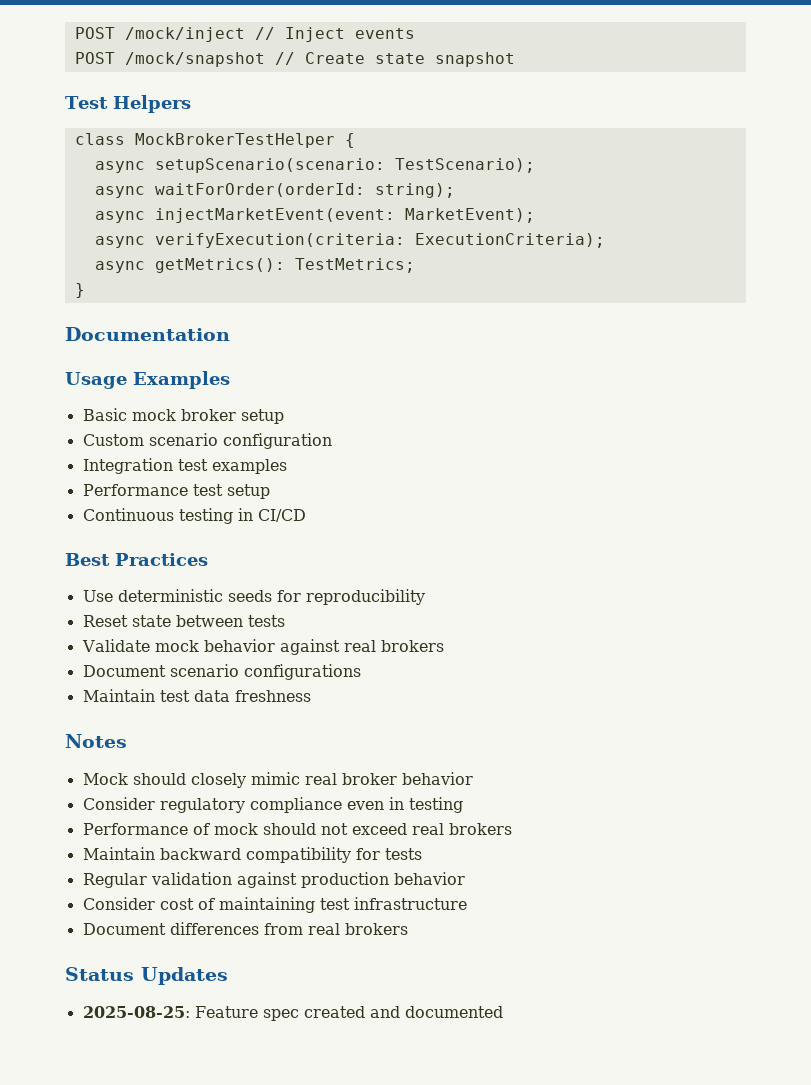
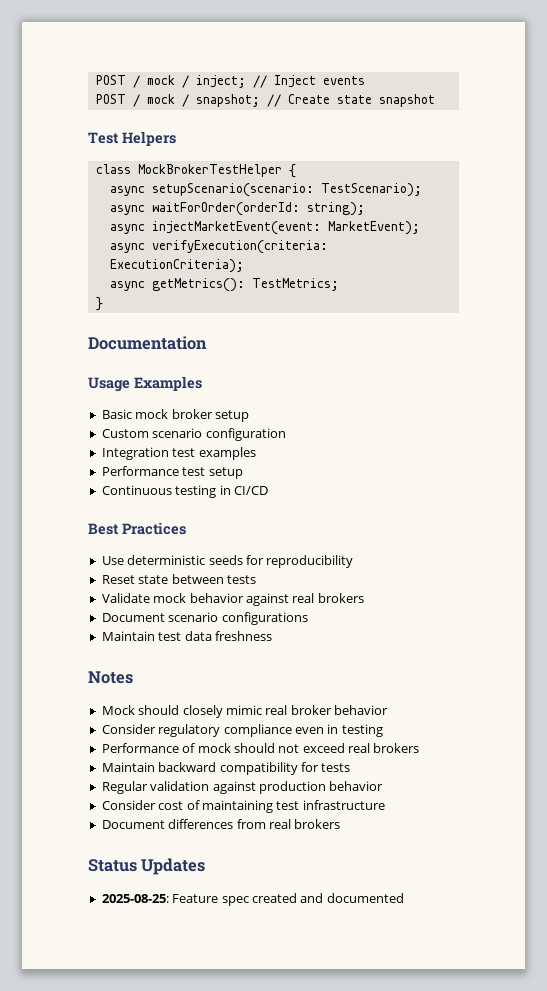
[74,27,245,42] POST /mock/inject -> [95,75,246,88] POST / mock / inject;
[124,52,265,67] /mock/snapshot -> [132,94,260,107] / mock / snapshot;

